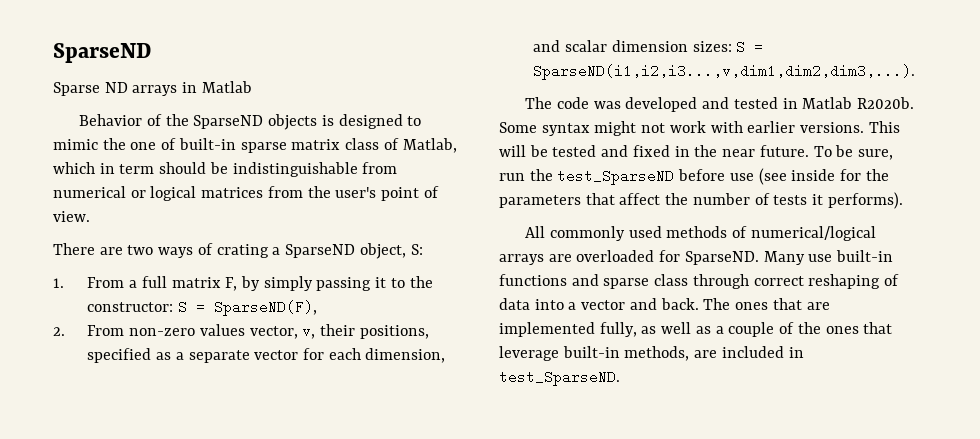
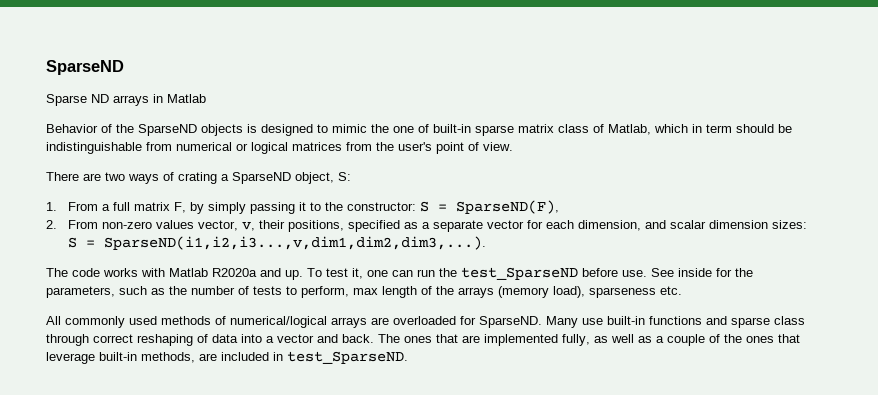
[593,97,914,112] [499,121,900,136] [499,145,893,160] was developed and tested in Matlab R2020b. Some syntax might not work with earlier versions. This will be tested and fixed in the near future. To be sure, -> [103,268,413,280] works with Matlab R2020a and up. To test it, one can
[729,168,787,185] use (see -> [622,268,674,277] use. See
[499,193,661,208] parameters that affect -> [46,286,165,298] parameters, such as
[812,192,903,209] it performs). -> [286,286,682,298] to perform, max length of the arrays (memory load), sparseness etc.

